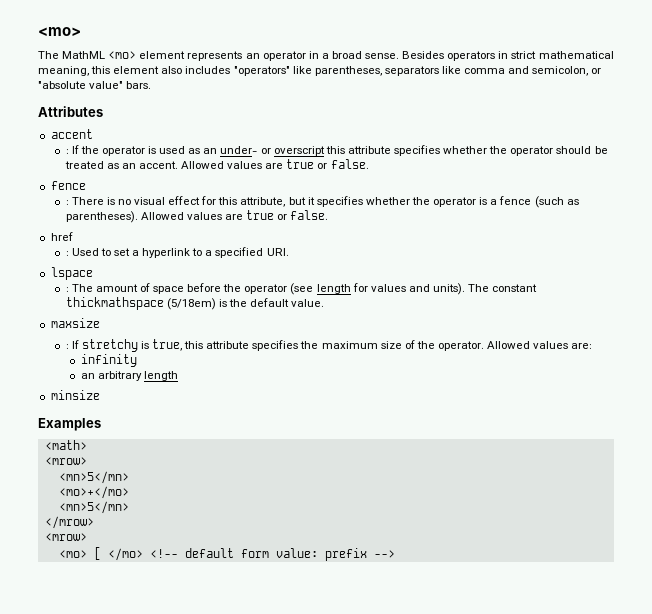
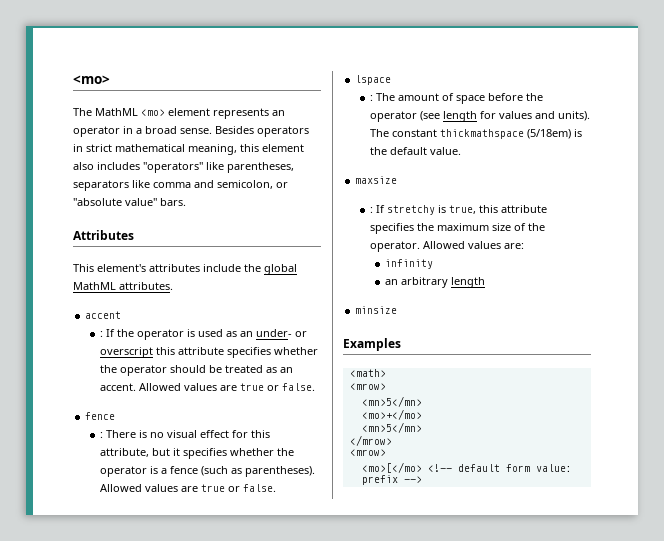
(103, 111) none -> [73,264,297,275] [73,282,173,290] // This element's attributes include the global MathML attributes.
[50,232,73,241] [65,247,289,258] // href // : Used to set a hyperlink to a specified URI. -> (276, 488) none
[58,547,143,561] <mo> [ </mo> -> [361,462,422,473] <mo>[</mo>

